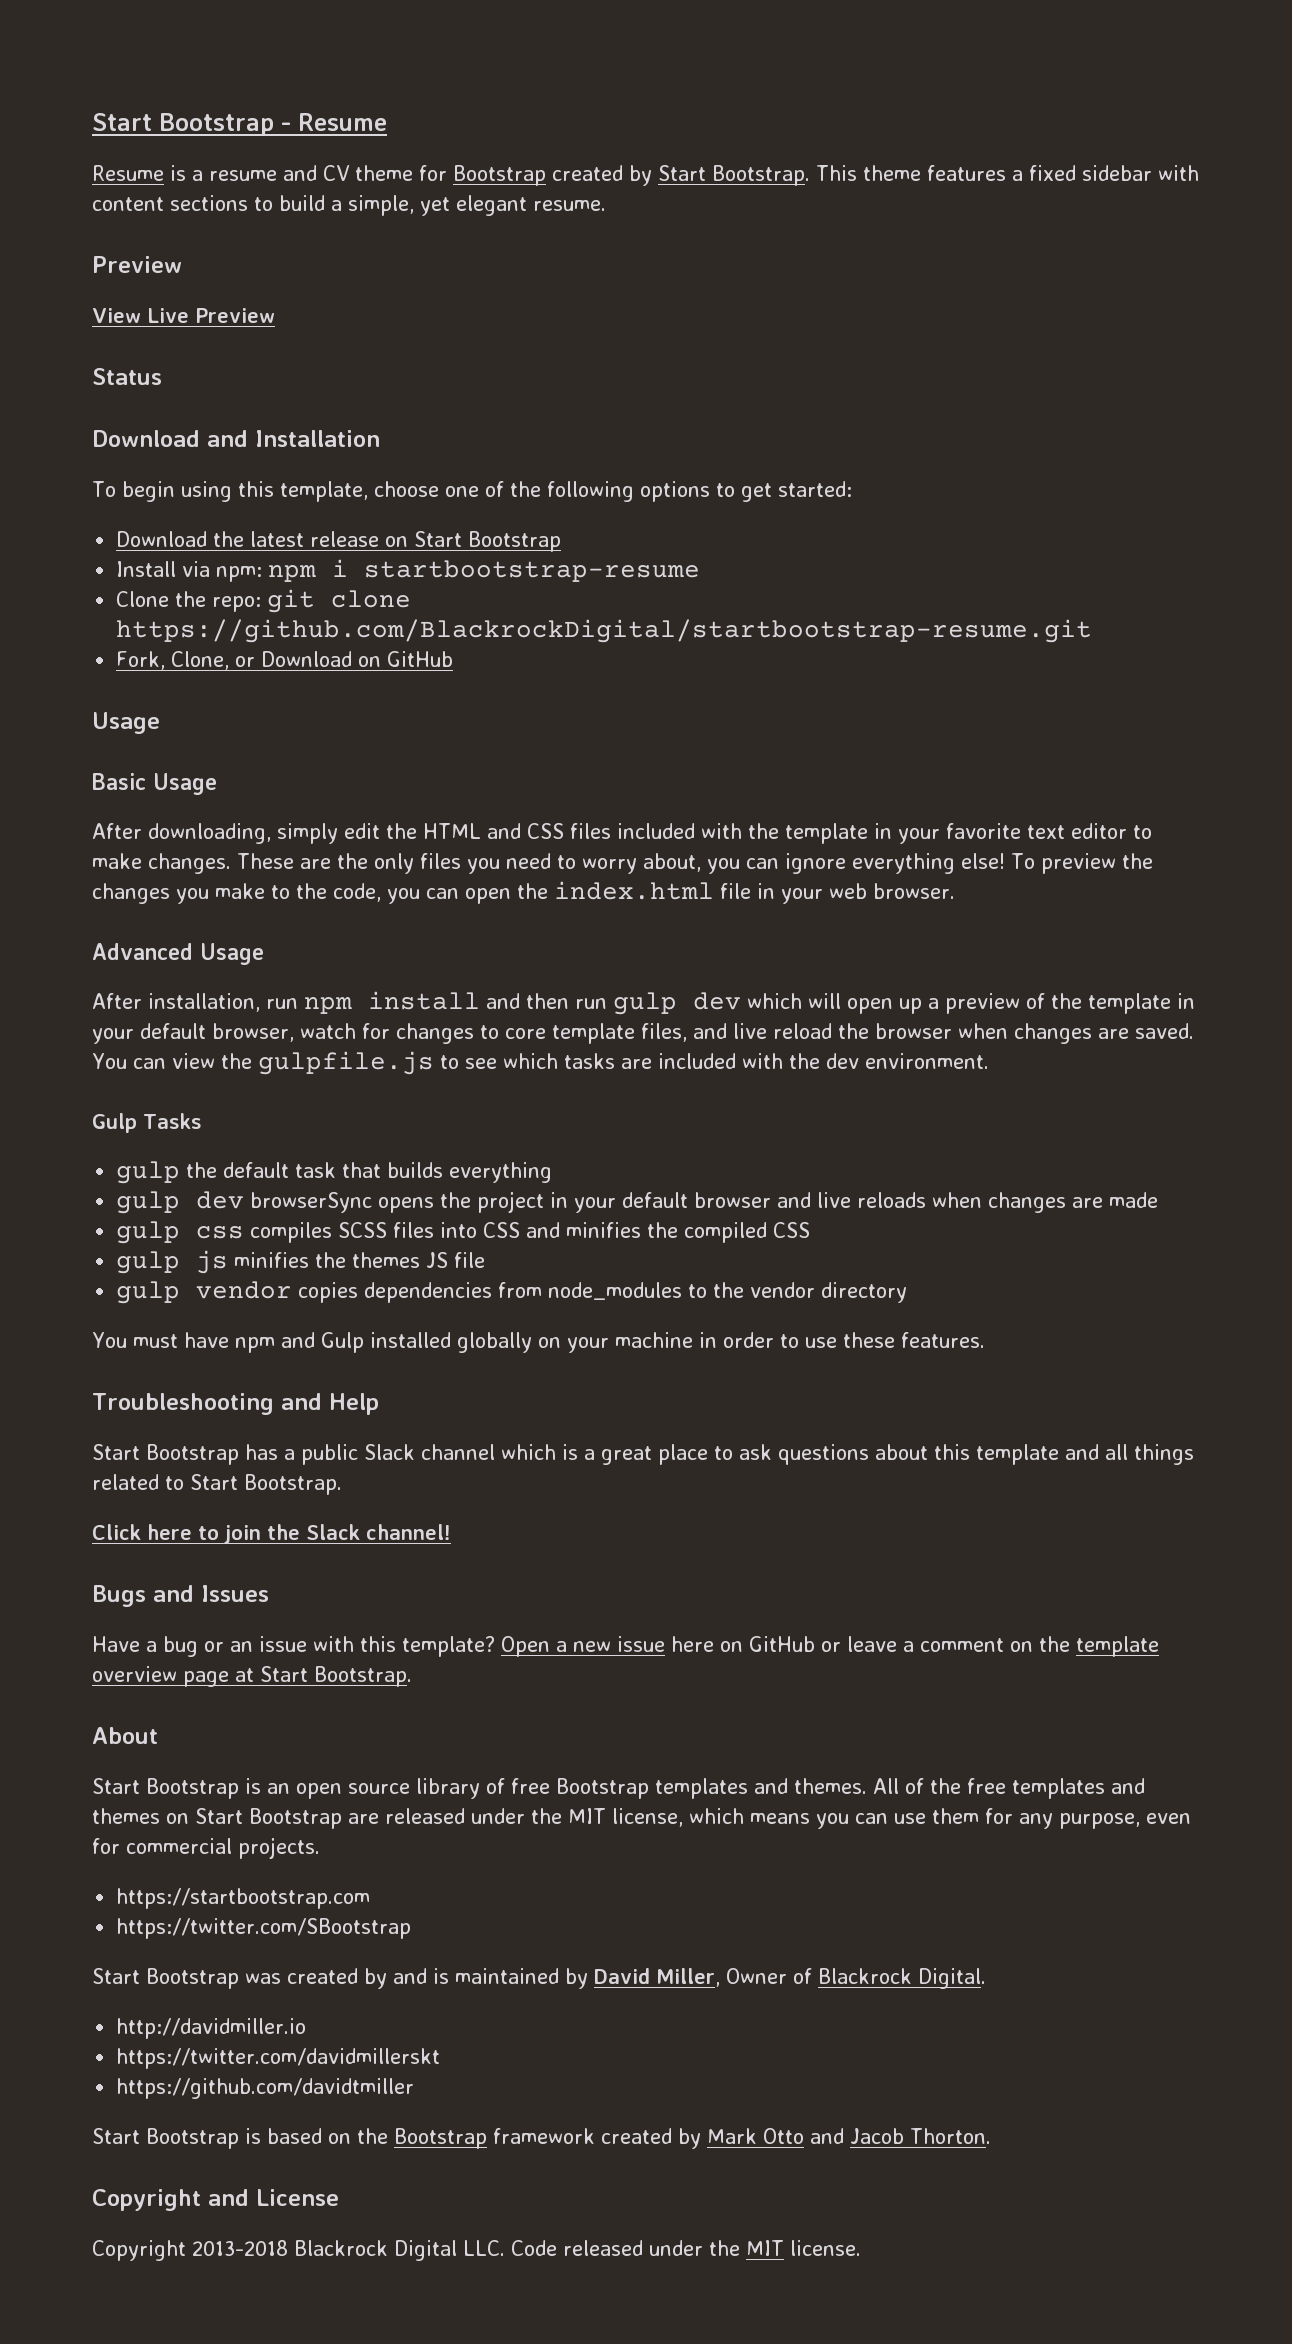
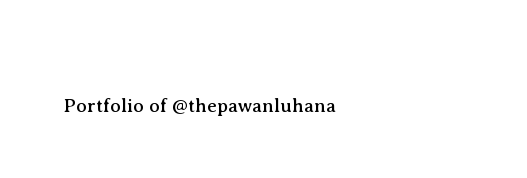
[92,113,387,136] [92,165,1199,186] [92,195,606,216] [92,256,182,273] [92,308,275,323] [92,368,162,385] [92,430,380,447] [92,481,852,502] [116,531,562,552] [116,559,701,582] [116,589,412,613] [116,619,1093,643] [116,651,454,670] [92,712,160,734] [92,773,217,795] [92,823,1152,844] [92,853,1153,874] [92,881,955,904] [92,943,264,965] [92,991,1195,1015] [92,1023,1194,1044] [92,1051,989,1075] [92,1113,202,1133] [116,1161,553,1184] [116,1191,1159,1214] [116,1221,811,1244] [116,1250,486,1274] [116,1281,908,1304] [92,1332,985,1353] [92,1393,379,1415] [92,1444,1194,1465] [92,1474,342,1495] [92,1524,451,1544] [92,1585,269,1607] [92,1636,1159,1657] [92,1666,412,1687] [92,1727,158,1744] [92,1778,1145,1799] [92,1808,1191,1829] [92,1837,320,1859] [116,1888,371,1909] [116,1918,412,1939] [92,1968,986,1989] [116,2018,307,2039] [116,2048,441,2069] [116,2078,415,2099] [92,2128,991,2149] [92,2189,339,2211] [92,2240,861,2261] Start Bootstrap - Resume // Resume is a resume and CV theme for Bootstrap created by Start Bootstrap. This theme features a fixed sidebar with content sections to build a simple, yet elegant resume. // Preview // View Live Preview // Status // Download and Installation // To begin using this template, choose one of the following options to get started: // Download the latest release on Start Bootstrap // Install via npm: npm i startbootstrap-resume // Clone the repo: git clone https://github.com/BlackrockDigital/startbootstrap-resume.git // Fork, Clone, or Download on GitHub // Usage // Basic Usage // After downloading, simply edit the HTML and CSS files included with the template in your favorite text editor to make changes. These are the only files you need to worry about, you can ignore everything else! To preview the changes you make to the code, you can open the index.html file in your web browser. // Advanced Usage // After installation, run npm install and then run gulp dev which will open up a preview of the template in your default browser, watch for changes to core template files, and live reload the browser when changes are saved. You can view the gulpfile.js to see which tasks are included with the dev environment. // Gulp Tasks // gulp the default task that builds everything // gulp dev browserSync opens the project in your default browser and live reloads when changes are made // gulp css compiles SCSS files into CSS and minifies the compiled CSS // gulp js minifies the themes JS file // gulp vendor copies dependencies from node_modules to the vendor directory // You must have npm and Gulp installed globally on your machine in order to use these features. // Troubleshooting and Help // Start Bootstrap has a public Slack channel which is a great place to ask questions about this template and all things related to Start Bootstrap. // Click here to join the Slack channel! // Bugs and Issues // Have a bug or an issue with this template? Open a new issue here on GitHub or leave a comment on the template overview page at Start Bootstrap. // About // Start Bootstrap is an open source library of free Bootstrap templates and themes. All of the free templates and themes on Start Bootstrap are released under the MIT license, which means you can use them for any purpose, even for commercial projects. // https://startbootstrap.com // https://twitter.com/SBootstrap // Start Bootstrap was created by and is maintained by David Miller, Owner of Blackrock Digital. // http://davidmiller.io // https://twitter.com/davidmillerskt // https://github.com/davidtmiller // Start Bootstrap is based on the Bootstrap framework created by Mark Otto and Jacob Thorton. // Copyright and License // Copyright 2013-2018 Blackrock Digital LLC. Code released under the MIT license. -> [63,98,337,116] Portfolio of @thepawanluhana

